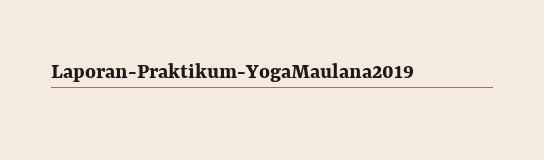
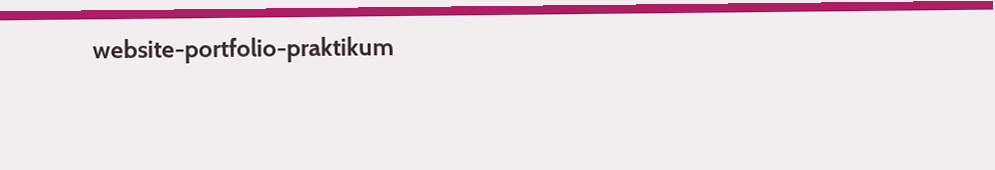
[51,63,414,82] Laporan-Praktikum-YogaMaulana2019 -> [92,36,394,65] website-portfolio-praktikum

